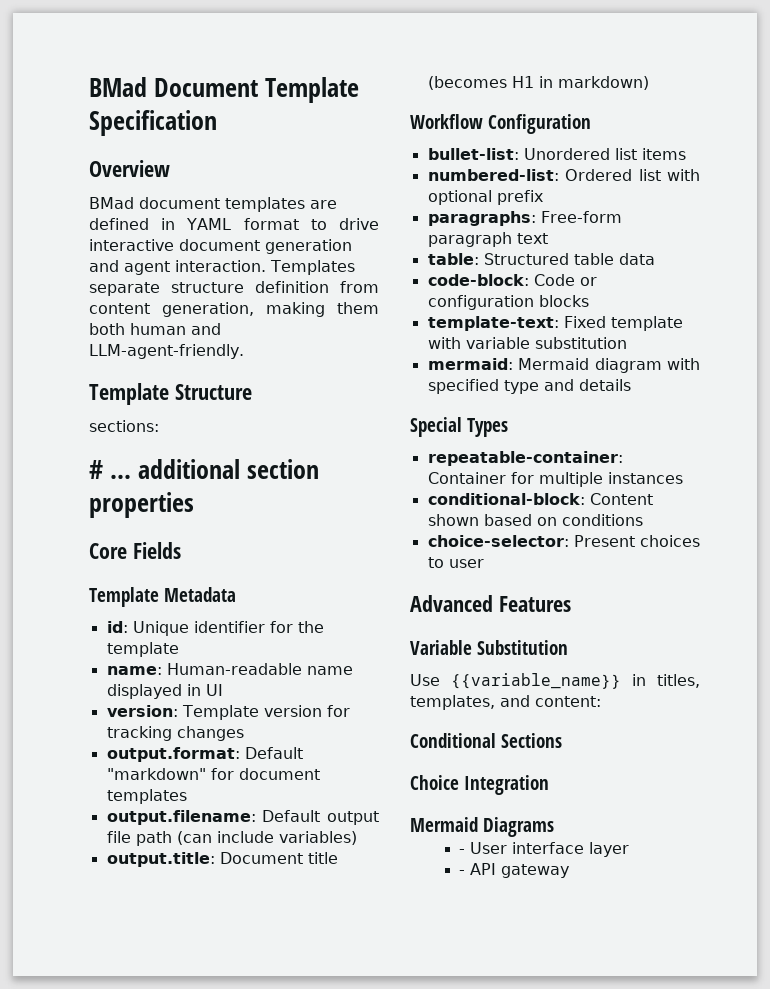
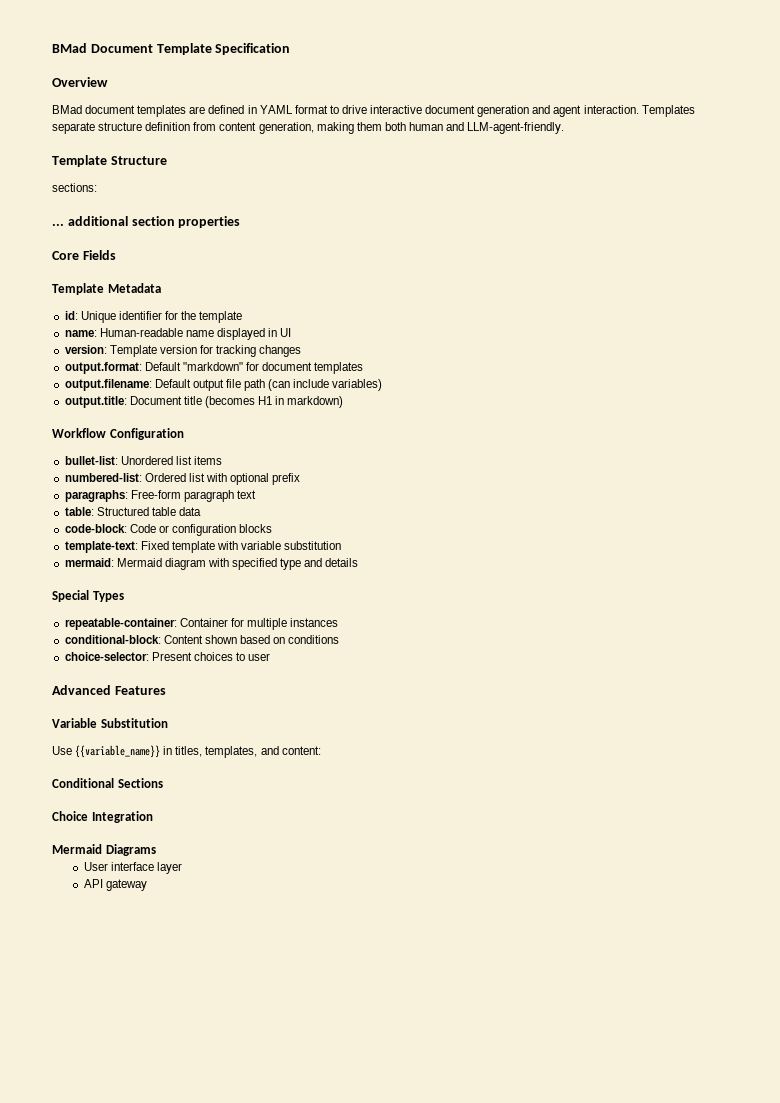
[89,460,103,479] # -> (97, 187) none
[459,849,466,854] - -> (156, 850) none
[459,870,466,875] - -> (182, 868) none

